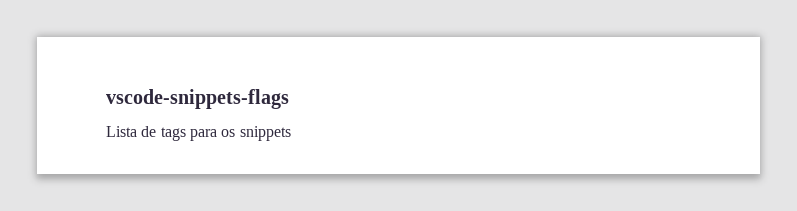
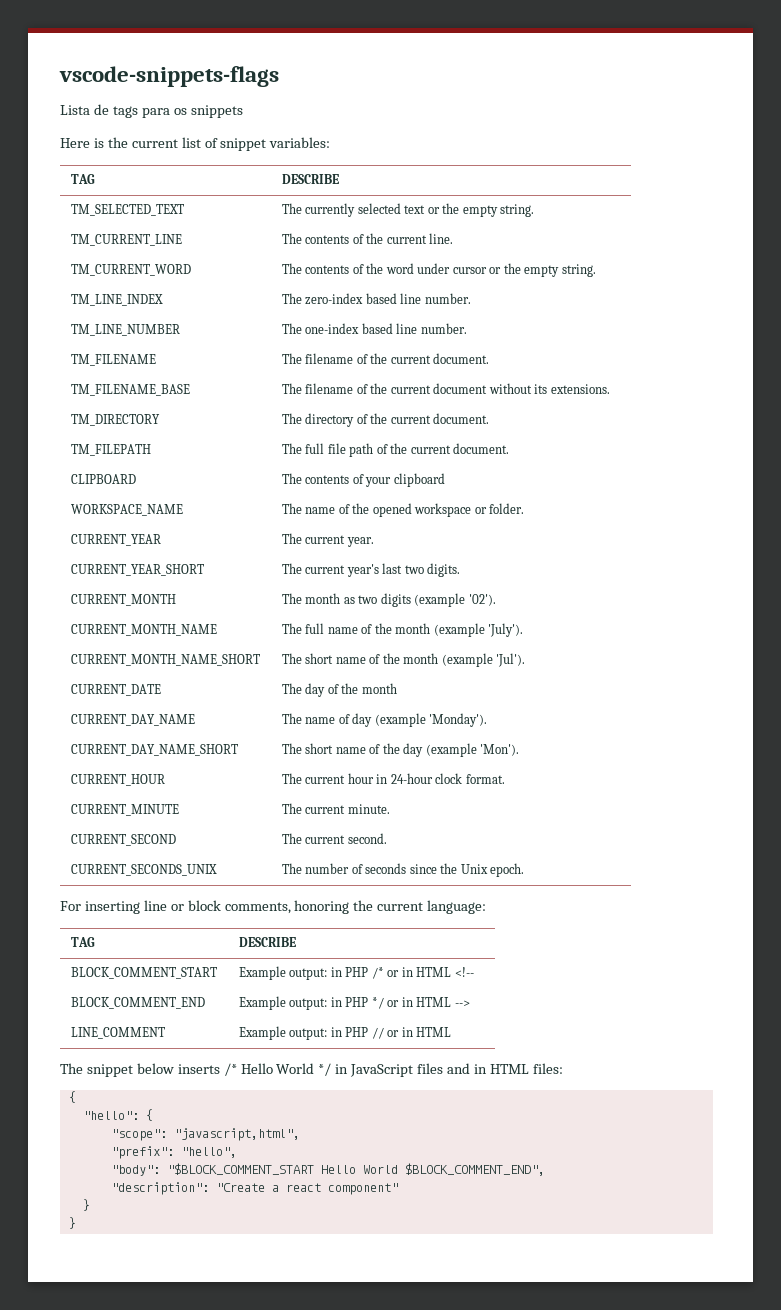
(291, 133) none -> [60,137,331,151] [70,174,95,184] [281,174,339,184] [70,204,184,216] [281,203,535,217] [70,234,182,246] [281,233,454,244] [70,264,191,276] [281,263,596,277] [70,294,163,306] [281,293,471,305] [70,324,180,336] [281,323,467,334] [70,354,156,366] [281,353,490,364] [70,384,190,396] [281,383,610,394] [70,414,160,426] [281,413,490,427] [70,444,151,456] [281,443,510,457] [70,474,136,484] [281,473,445,487] [70,504,183,516] [281,503,525,517] [70,534,161,546] [281,533,374,547] [70,564,204,576] [281,563,461,577] [70,594,176,606] [281,593,496,607] [70,624,217,636] [281,623,524,637] [70,654,260,666] [281,653,526,667] [70,684,161,696] [281,683,397,697] [70,714,195,726] [281,713,488,727] [70,744,238,756] [281,743,520,757] [70,774,165,786] [281,773,505,784] [70,804,179,816] [281,803,390,814] [70,834,176,846] [281,833,387,844] [70,864,217,876] [281,863,525,877] [60,900,487,914] [70,937,95,947] [238,937,296,947] [70,967,217,979] [238,966,474,980] [70,997,205,1009] [238,996,470,1010] [70,1027,165,1039] [238,1026,452,1040] [60,1063,563,1077] [68,1091,76,1103] [82,1109,153,1121] [110,1128,300,1141] [110,1146,237,1159] [110,1163,545,1176] [110,1182,398,1195] [82,1199,90,1211] [68,1217,76,1229] // Here is the current list of snippet variables: // TAG | DESCRIBE // TM_SELECTED_TEXT | The currently selected text or the empty string. // TM_CURRENT_LINE | The contents of the current line. // TM_CURRENT_WORD | The contents of the word under cursor or the empty string. // TM_LINE_INDEX | The zero-index based line number. // TM_LINE_NUMBER | The one-index based line number. // TM_FILENAME | The filename of the current document. // TM_FILENAME_BASE | The filename of the current document without its extensions. // TM_DIRECTORY | The directory of the current document. // TM_FILEPATH | The full file path of the current document. // CLIPBOARD | The contents of your clipboard // WORKSPACE_NAME | The name of the opened workspace or folder. // CURRENT_YEAR | The current year. // CURRENT_YEAR_SHORT | The current year's last two digits. // CURRENT_MONTH | The month as two digits (example '02'). // CURRENT_MONTH_NAME | The full name of the month (example 'July'). // CURRENT_MONTH_NAME_SHORT | The short name of the month (example 'Jul'). // CURRENT_DATE | The day of the month // CURRENT_DAY_NAME | The name of day (example 'Monday'). // CURRENT_DAY_NAME_SHORT | The short name of the day (example 'Mon'). // CURRENT_HOUR | The current hour in 24-hour clock format. // CURRENT_MINUTE | The current minute. // CURRENT_SECOND | The current second. // CURRENT_SECONDS_UNIX | The number of seconds since the Unix epoch. // For inserting line or block comments, honoring the current language: // TAG | DESCRIBE // BLOCK_COMMENT_START | Example output: in PHP /* or in HTML <!-- // BLOCK_COMMENT_END | Example output: in PHP */ or in HTML --> // LINE_COMMENT | Example output: in PHP // or in HTML // The snippet below inserts /* Hello World */ in JavaScript files and in HTML files: // { // "hello": { // "scope": "javascript,html", // "prefix": "hello", // "body": "$BLOCK_COMMENT_START Hello World $BLOCK_COMMENT_END", // "description": "Create a react component" // } // }

